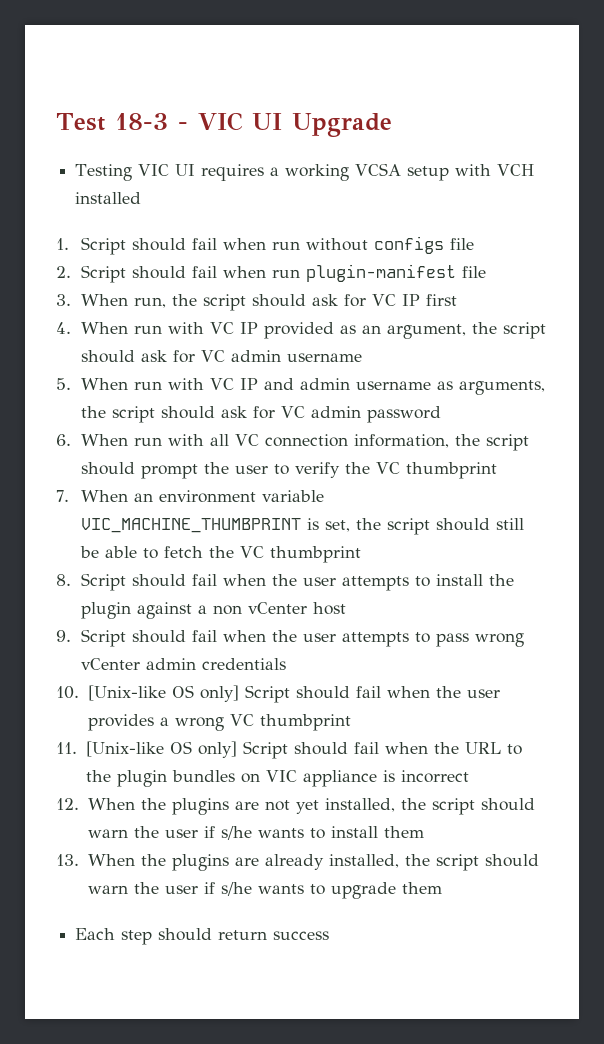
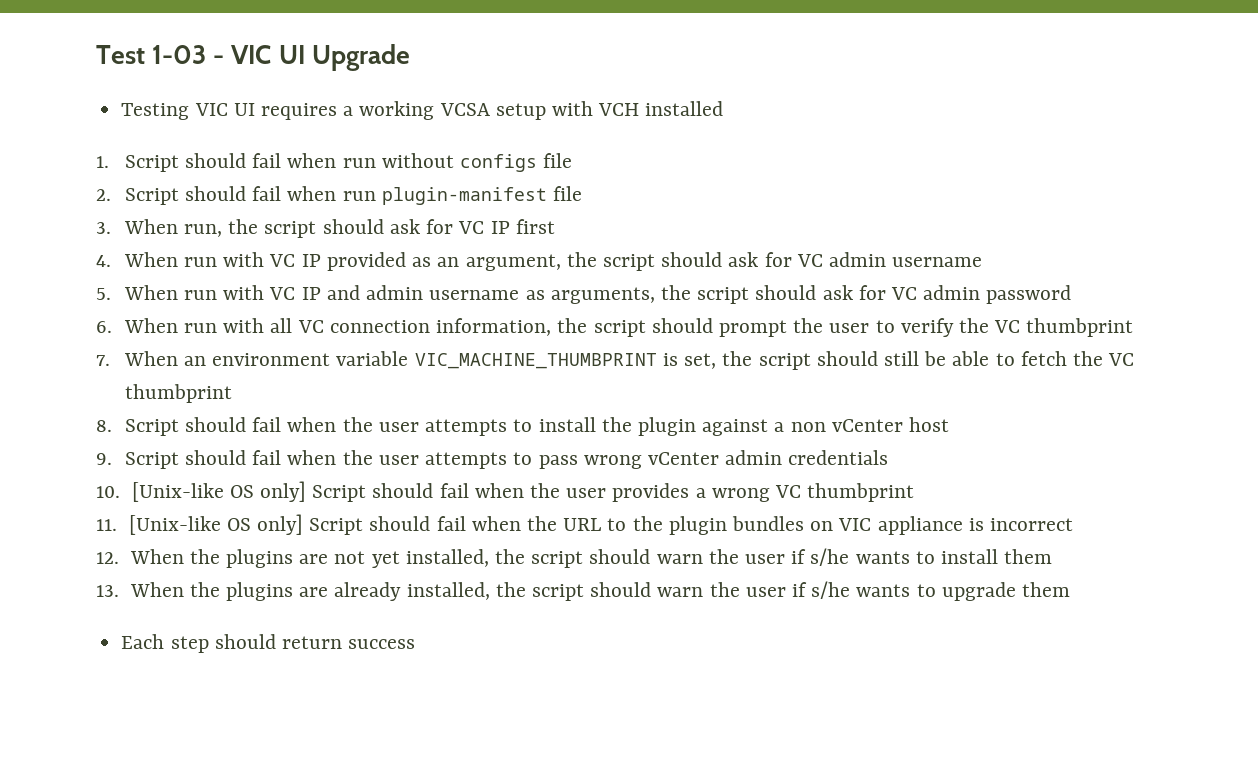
[114,113,168,130] 18-3 -> [152,45,207,64] 1-03

